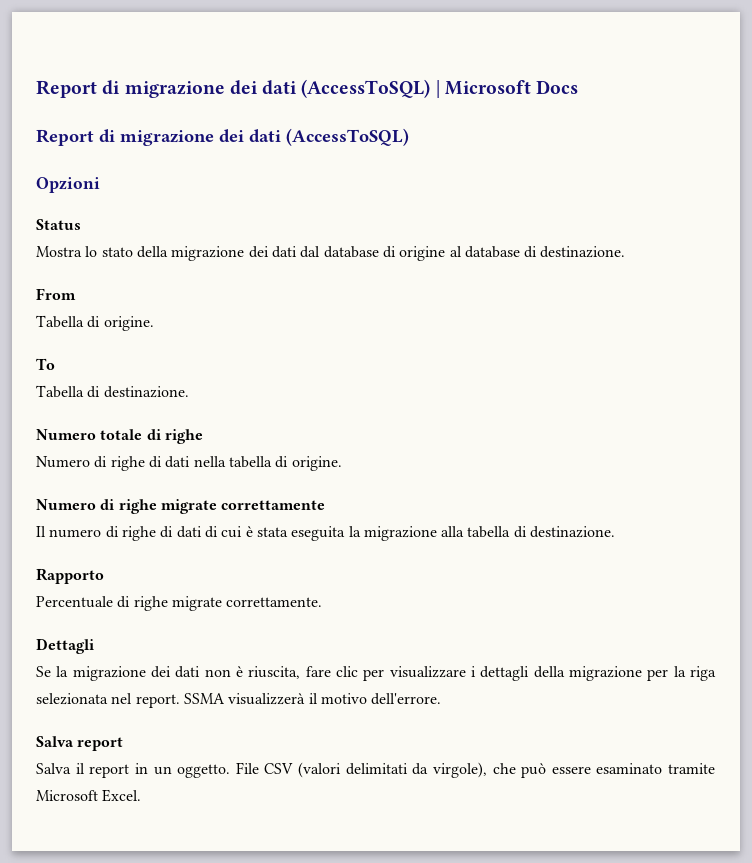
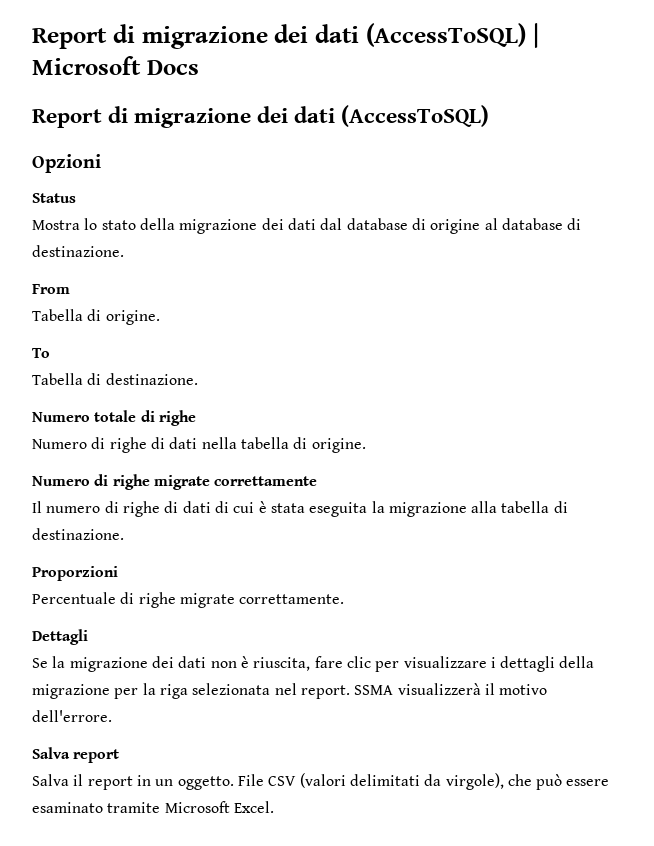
[36,568,104,584] Rapporto -> [32,566,118,581] Proporzioni

